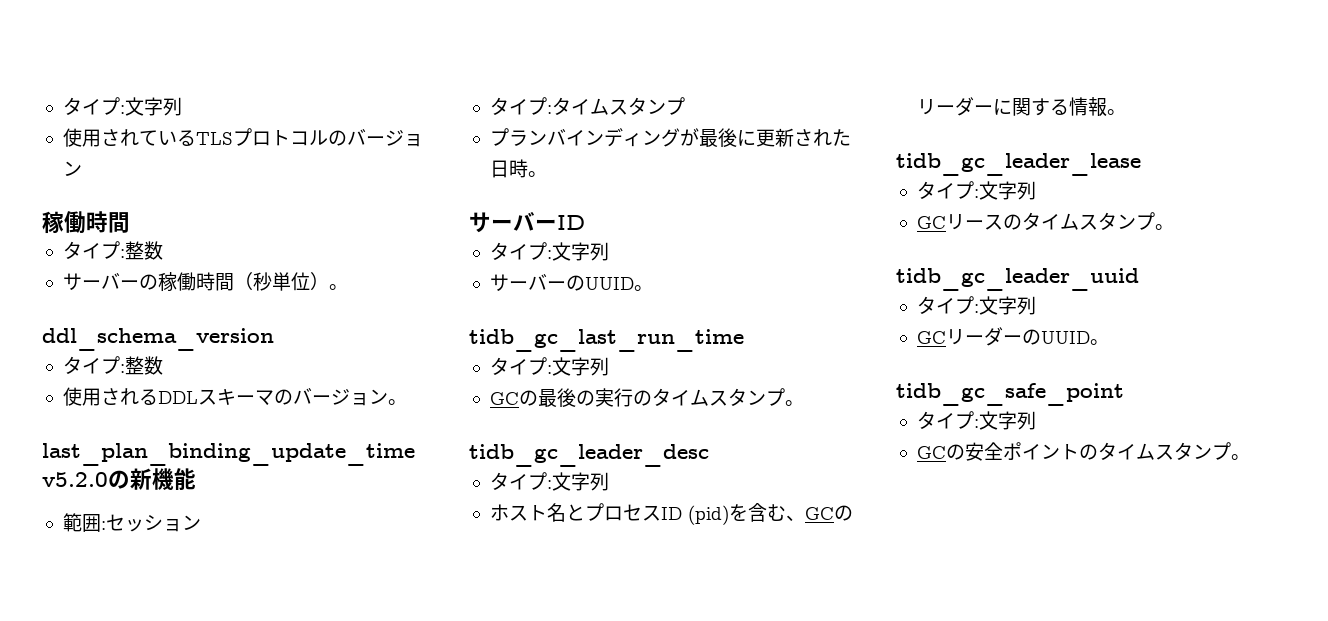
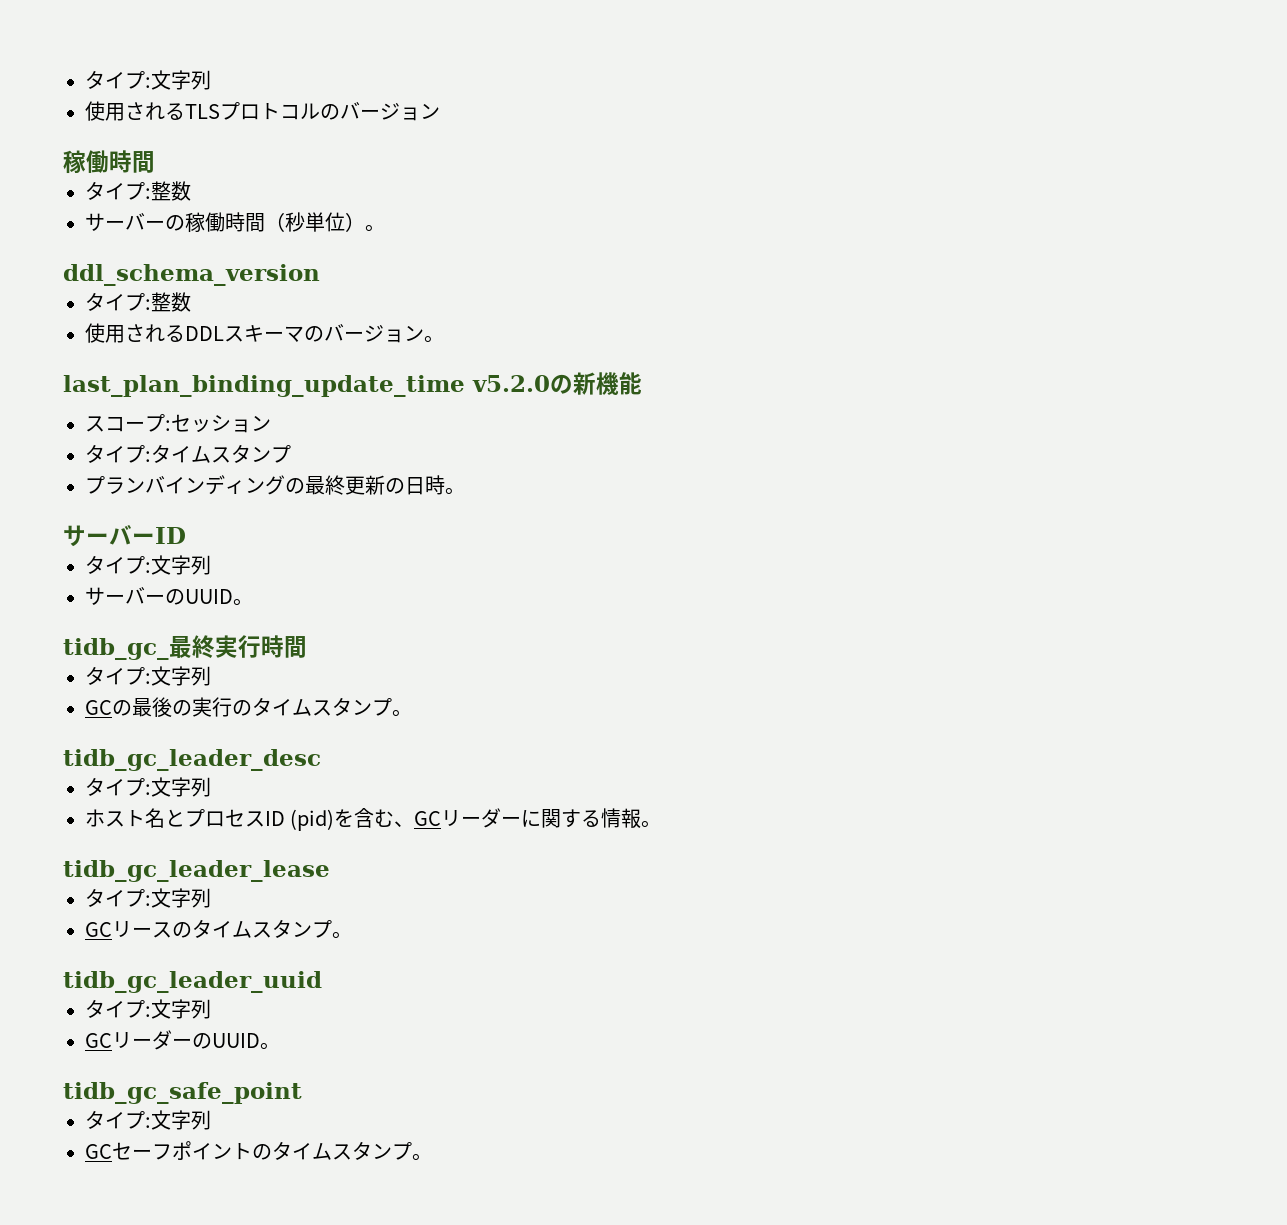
[138,130,177,146] てい -> (165, 111) none
[62,513,101,532] 範囲 -> [85,414,165,432] スコープ
[679,128,851,147] が最後に更新された -> [285,475,405,495] の最終更新の
[469,329,744,352] tidb_gc_last_run_time -> [63,635,307,660] tidb_gc_最終実行時間
[833,505,853,521] の -> (442, 818) none
[945,442,1003,461] の安全 -> [112,1142,172,1160] セーフ

